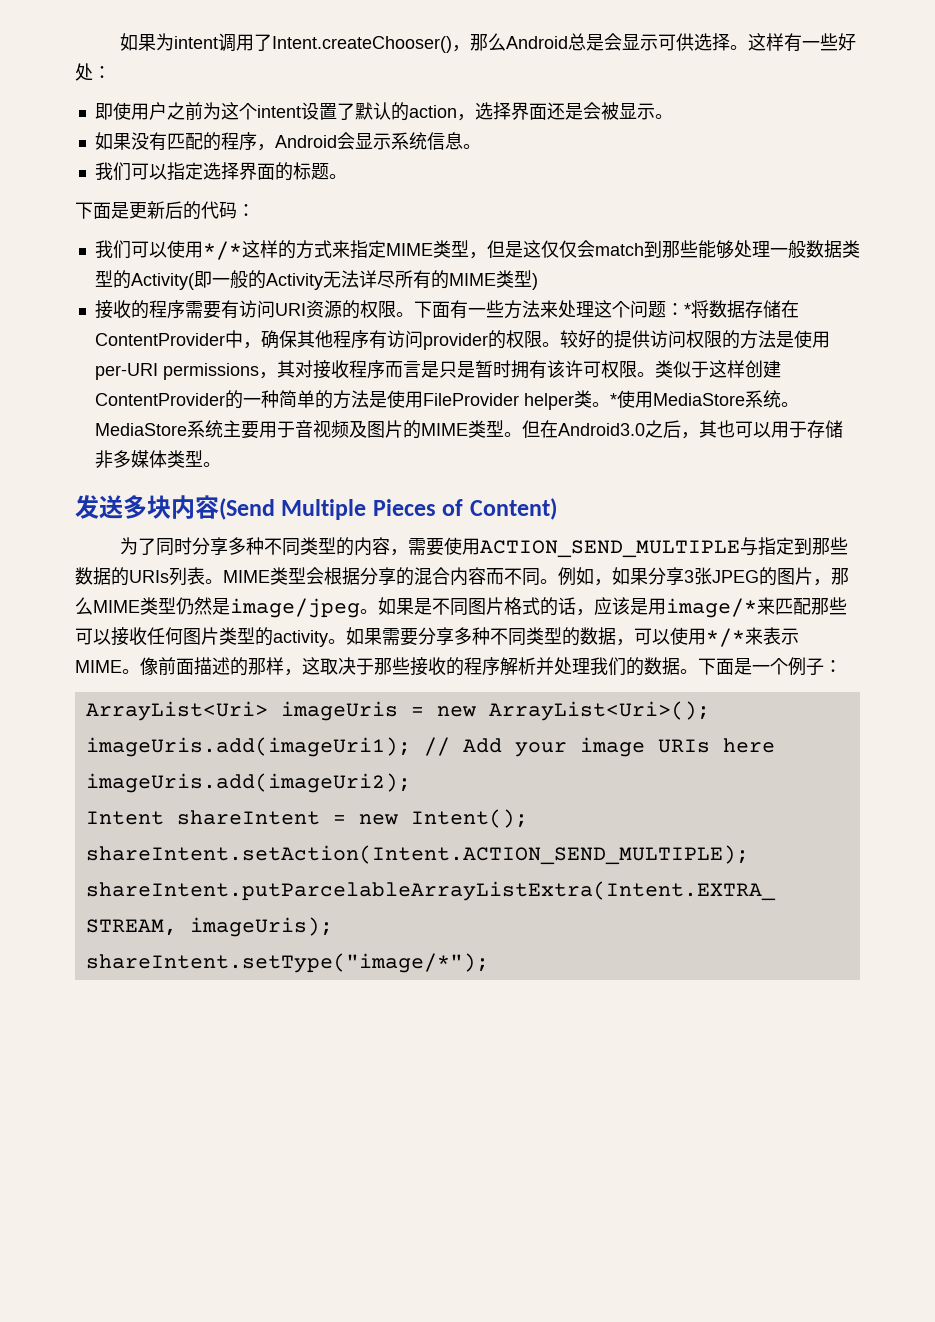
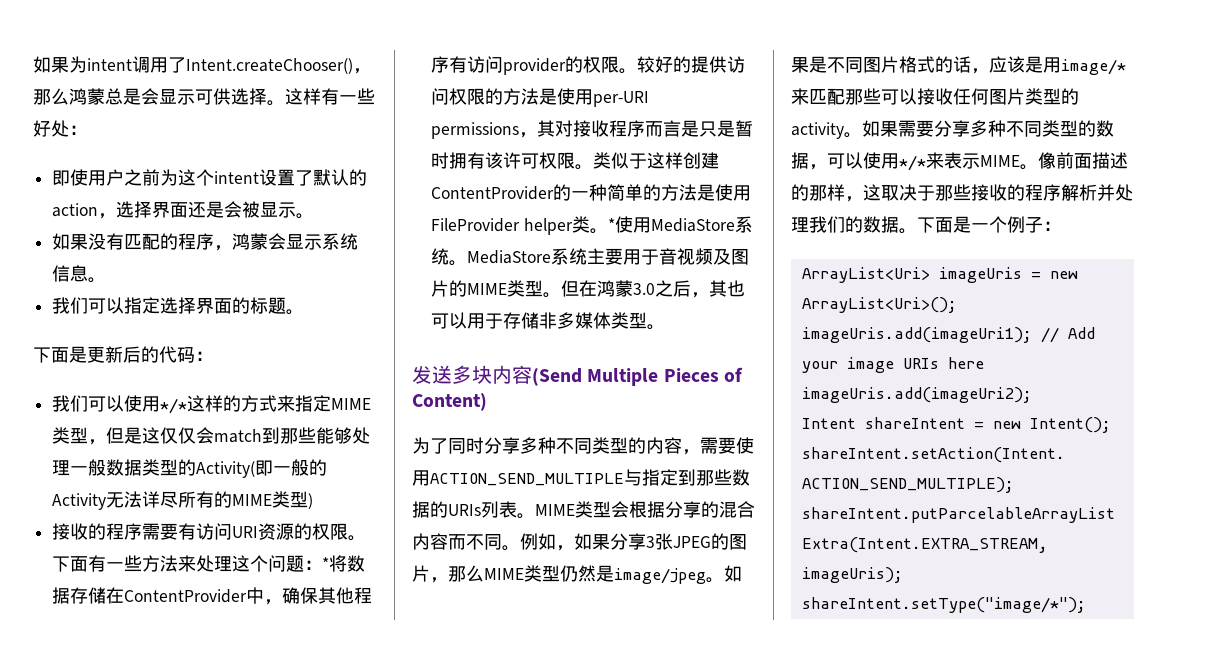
[506,36,569,49] Android -> [69,88,105,105] 鸿蒙
[274,135,337,148] Android -> [232,233,269,250] 鸿蒙
[557,423,645,436] Android3.0 -> [597,280,656,297] 鸿蒙3.0

